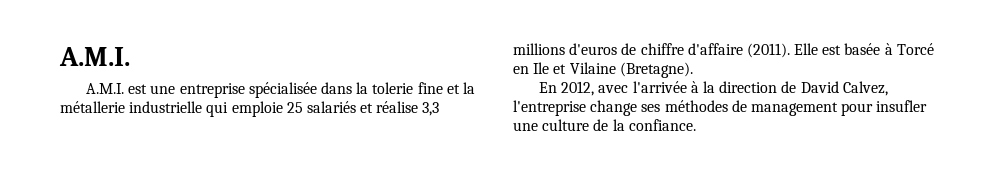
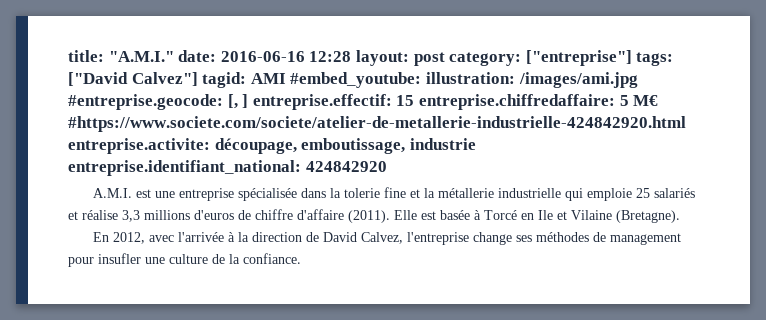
[59,47,130,66] A.M.I. -> [68,50,674,66] [68,72,638,88] [68,94,659,110] [68,116,686,132] [68,138,476,154] [68,160,387,176] title: "A.M.I." date: 2016-06-16 12:28 layout: post category: ["entreprise"] tags: ["David Calvez"] tagid: AMI #embed_youtube: illustration: /images/ami.jpg #entreprise.geocode: [, ] entreprise.effectif: 15 entreprise.chiffredaffaire: 5 M€ #https://www.societe.com/societe/atelier-de-metallerie-industrielle-424842920.html entreprise.activite: découpage, emboutissage, industrie entreprise.identifiant_national: 424842920

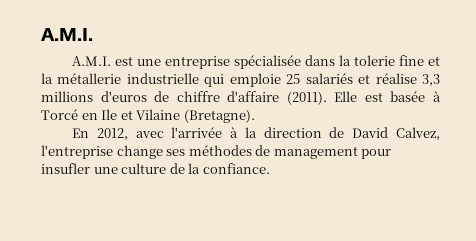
[68,50,674,66] [68,72,638,88] [68,94,659,110] [68,116,686,132] [68,138,476,154] [68,160,387,176] title: "A.M.I." date: 2016-06-16 12:28 layout: post category: ["entreprise"] tags: ["David Calvez"] tagid: AMI #embed_youtube: illustration: /images/ami.jpg #entreprise.geocode: [, ] entreprise.effectif: 15 entreprise.chiffredaffaire: 5 M€ #https://www.societe.com/societe/atelier-de-metallerie-industrielle-424842920.html entreprise.activite: découpage, emboutissage, industrie entreprise.identifiant_national: 424842920 -> [41,28,93,41] A.M.I.

